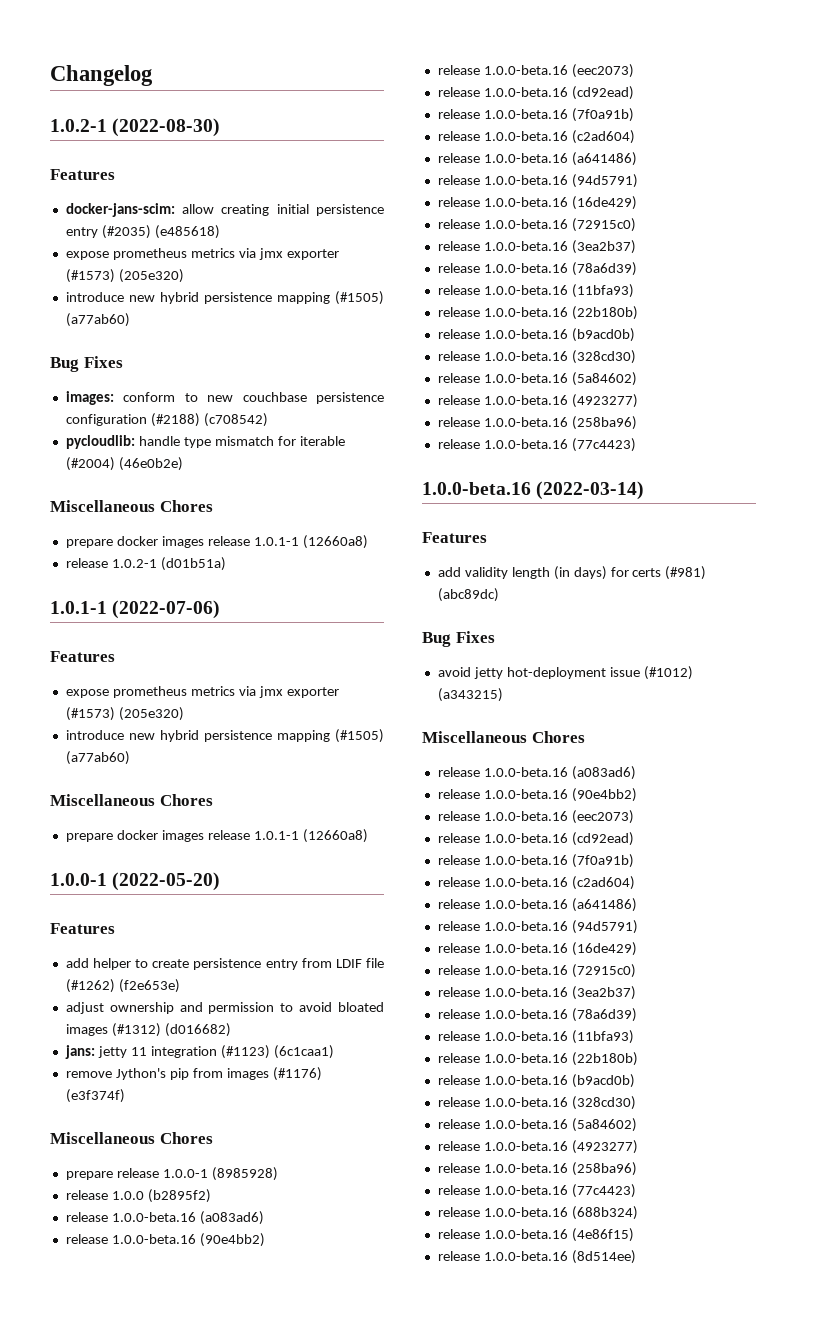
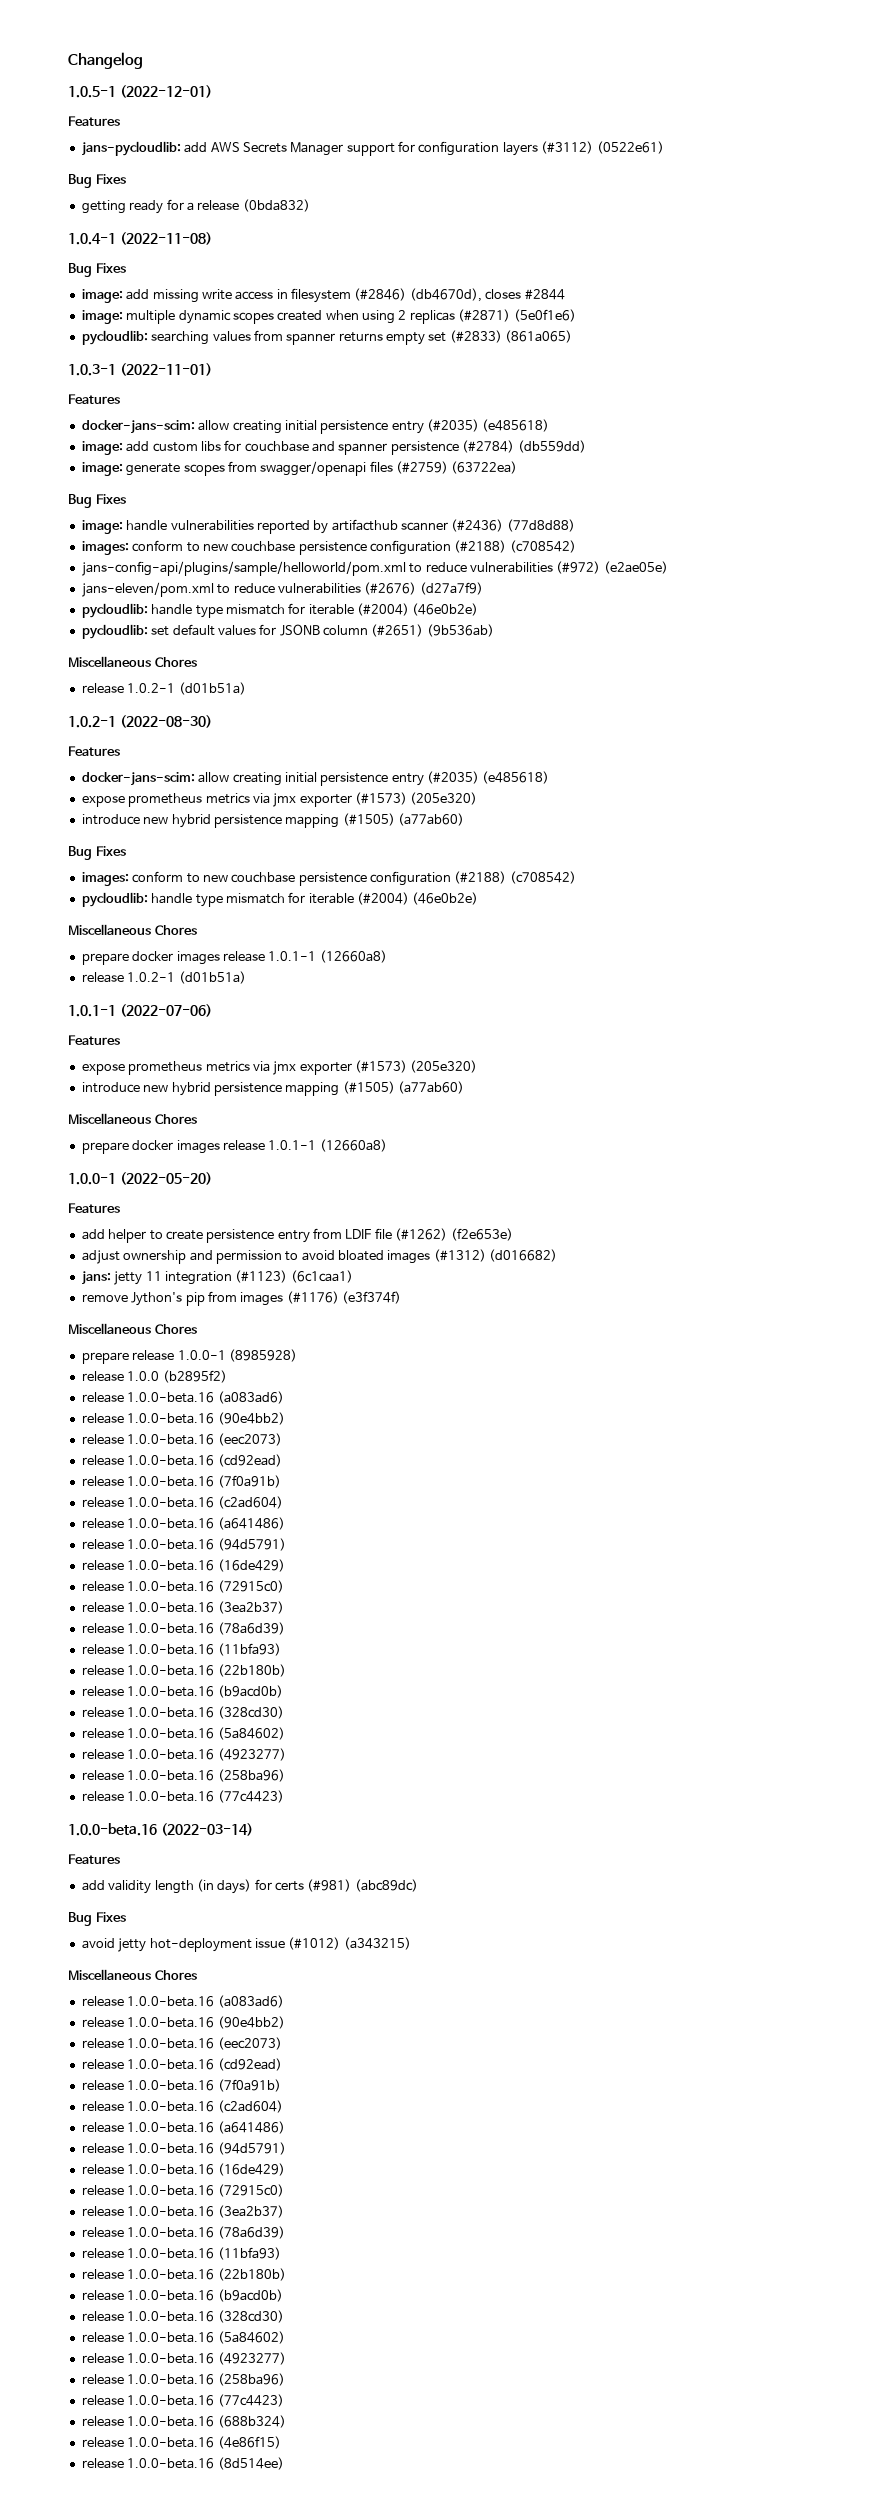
(153, 75) none -> [68,85,212,98] [68,116,120,126] [81,141,664,156] [68,174,126,188] [81,199,310,214] [68,232,212,245] [68,263,126,277] [81,288,565,303] [81,309,576,324] [81,330,573,345] [68,363,212,376] [68,394,120,404] [81,419,550,434] [81,440,586,455] [81,461,518,476] [68,494,126,508] [81,519,575,534] [81,540,576,555] [81,561,668,576] [81,582,483,597] [81,603,479,618] [81,624,494,639] [68,656,197,667] [81,682,246,695] // 1.0.5-1 (2022-12-01) // Features // jans-pycloudlib: add AWS Secrets Manager support for configuration layers (#3112) (0522e61) // Bug Fixes // getting ready for a release (0bda832) // 1.0.4-1 (2022-11-08) // Bug Fixes // image: add missing write access in filesystem (#2846) (db4670d), closes #2844 // image: multiple dynamic scopes created when using 2 replicas (#2871) (5e0f1e6) // pycloudlib: searching values from spanner returns empty set (#2833) (861a065) // 1.0.3-1 (2022-11-01) // Features // docker-jans-scim: allow creating initial persistence entry (#2035) (e485618) // image: add custom libs for couchbase and spanner persistence (#2784) (db559dd) // image: generate scopes from swagger/openapi files (#2759) (63722ea) // Bug Fixes // image: handle vulnerabilities reported by artifacthub scanner (#2436) (77d8d88) // images: conform to new couchbase persistence configuration (#2188) (c708542) // jans-config-api/plugins/sample/helloworld/pom.xml to reduce vulnerabilities (#972) (e2ae05e) // jans-eleven/pom.xml to reduce vulnerabilities (#2676) (d27a7f9) // pycloudlib: handle type mismatch for iterable (#2004) (46e0b2e) // pycloudlib: set default values for JSONB column (#2651) (9b536ab) // Miscellaneous Chores // release 1.0.2-1 (d01b51a)

